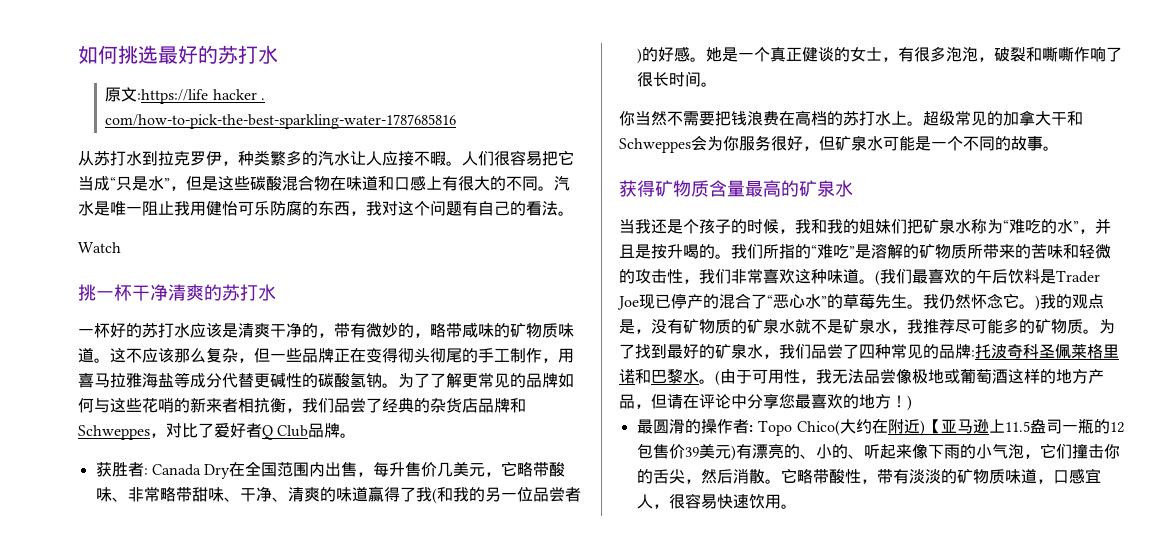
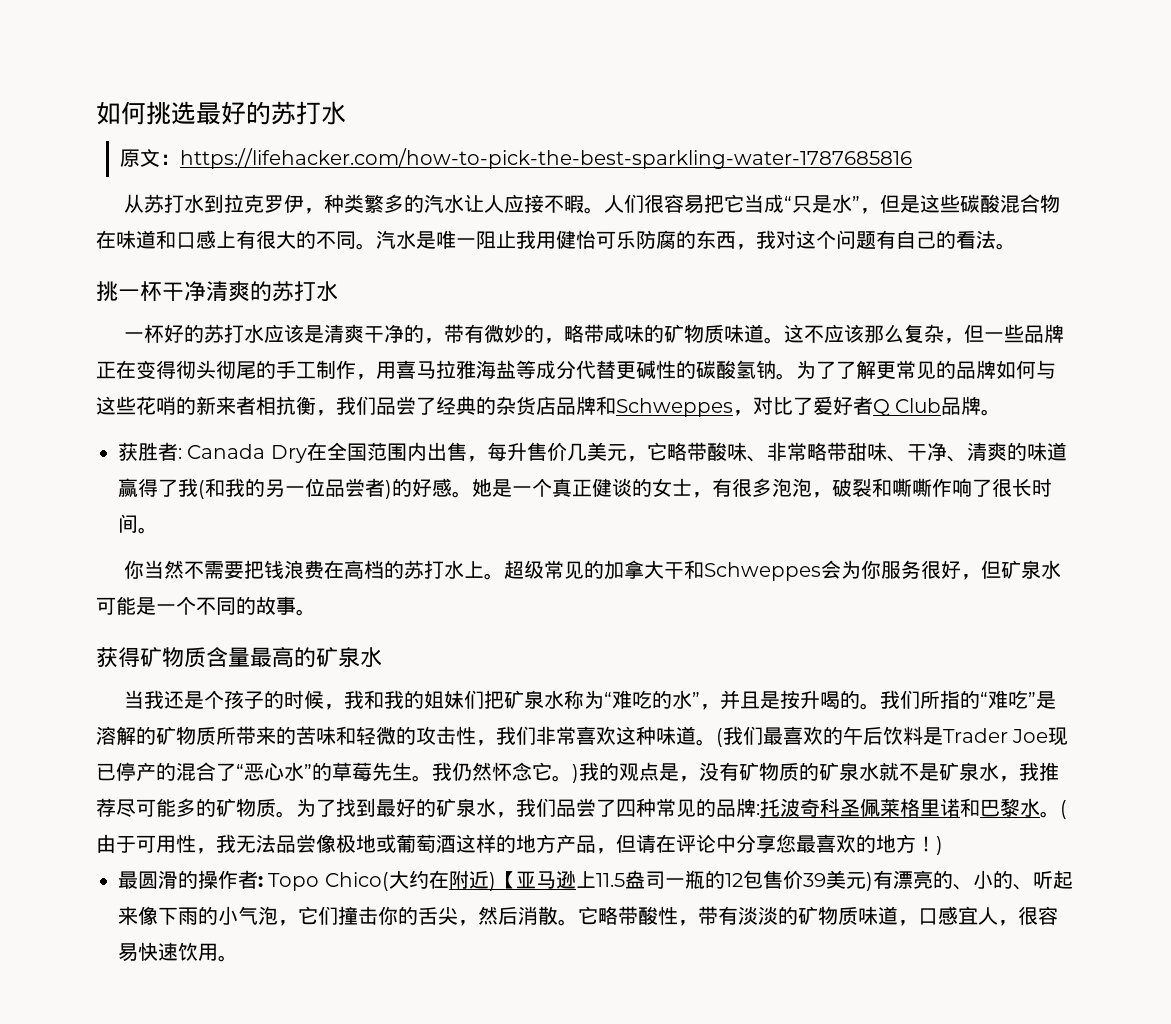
[137,89,266,104] [105,114,457,129] :https://life hacker . com/how-to-pick-the-best-sparkling-water-1787685816 -> [160,148,913,169] ：https://lifehacker.com/how-to-pick-the-best-sparkling-water-1787685816
[78,242,121,253] // Watch -> (1016, 246) none

